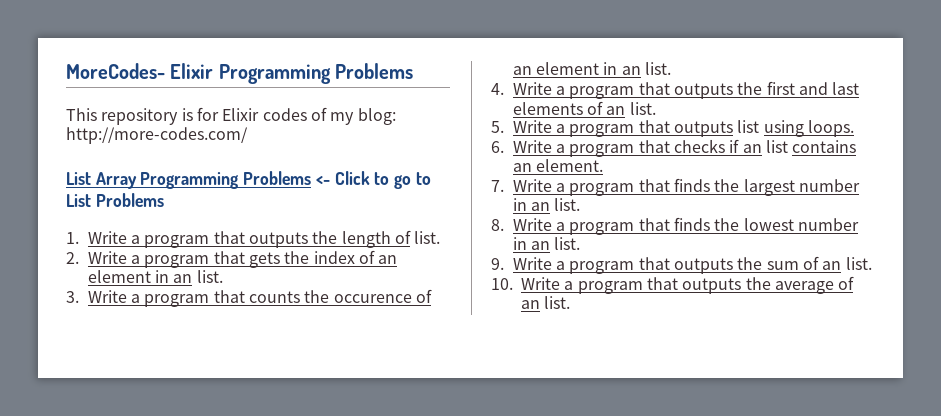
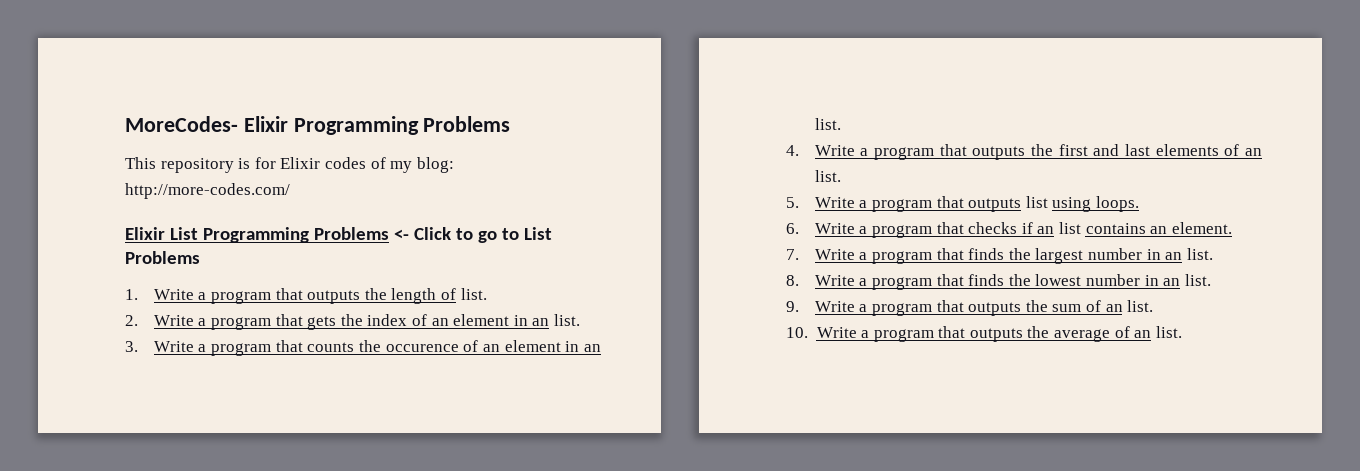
[66,172,137,189] List Array -> [125,227,198,240] Elixir List

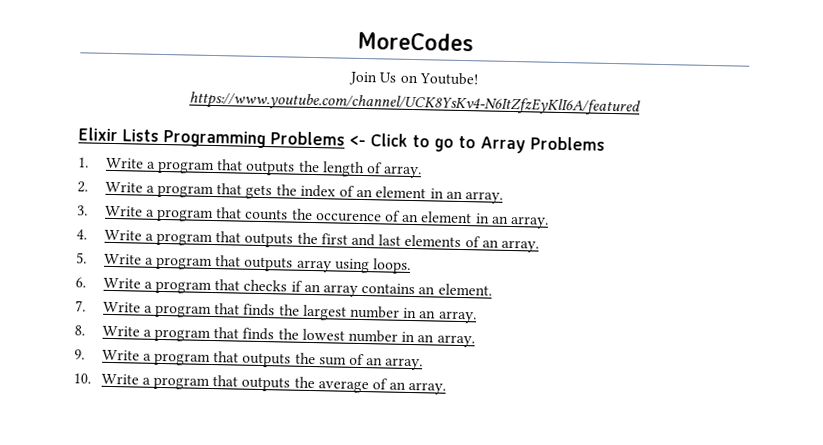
[125,116,511,135] [125,157,454,173] [125,183,290,199] [125,227,198,240] MoreCodes- Elixir Programming Problems // This repository is for Elixir codes of my blog: http://more-codes.com/ // Elixir List -> [356,31,474,52] [348,71,479,86] [188,91,641,117] [78,127,159,142] MoreCodes // Join Us on Youtube! // https://www.youtube.com/channel/UCK8YsKv4-N6ItZfzEyKlI6A/featured // Elixir Lists
[523,227,552,240] List -> [480,136,526,154] Array
[460,288,487,300] list. -> [383,165,423,179] array.
[553,314,580,326] list. -> [464,191,503,204] array.
[814,118,841,130] list. -> [509,215,549,229] array.
[814,170,841,182] list. -> [500,239,539,253] array.
[1025,196,1048,208] list -> [295,259,332,273] array
[1058,222,1081,234] list -> [323,284,359,297] array
[1186,248,1213,260] list. -> [437,310,477,324] array.
[1184,274,1211,286] list. -> [436,334,475,348] array.
[1127,300,1154,312] list. -> [385,357,424,371] array.
[1155,326,1182,338] list. -> [408,381,447,395] array.

